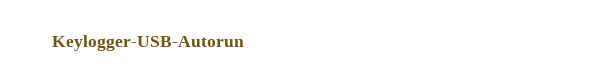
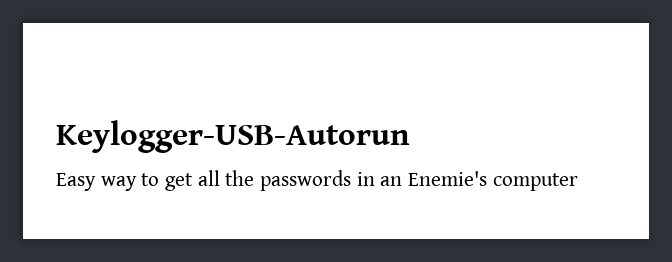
(244, 43) none -> [56,170,578,191] // Easy way to get all the passwords in an Enemie's computer

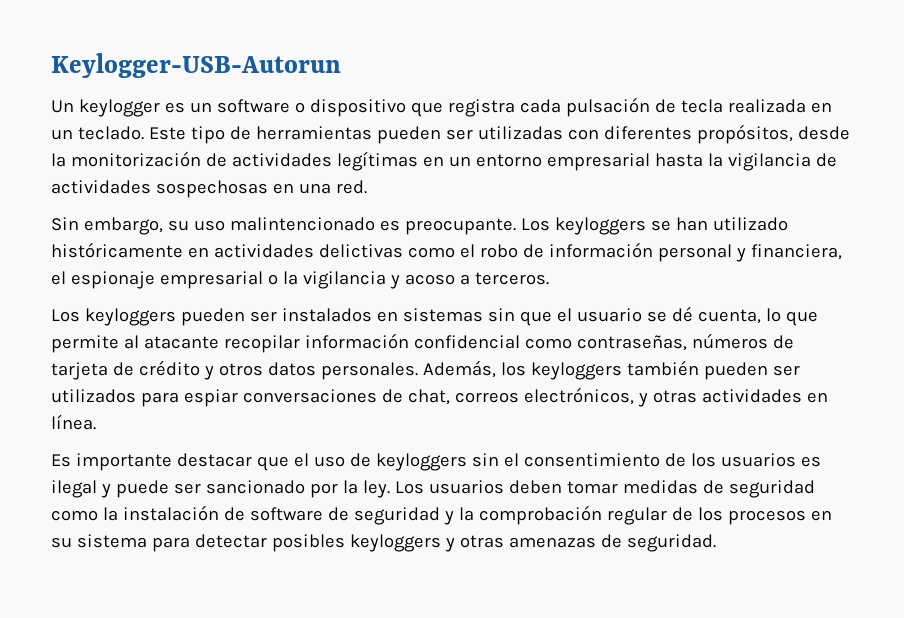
[56,170,578,191] Easy way to get all the passwords in an Enemie's computer -> [51,97,832,117] [51,124,850,144] [51,151,837,171] [51,180,367,198] [51,217,788,235] [51,242,842,262] [51,271,549,289] [51,306,818,326] [51,333,794,353] [51,360,800,380] [51,387,828,407] [51,414,96,430] [51,453,821,471] [51,480,815,498] [51,505,832,525] [51,534,716,552] Un keylogger es un software o dispositivo que registra cada pulsación de tecla realizada en un teclado. Este tipo de herramientas pueden ser utilizadas con diferentes propósitos, desde la monitorización de actividades legítimas en un entorno empresarial hasta la vigilancia de actividades sospechosas en una red. // Sin embargo, su uso malintencionado es preocupante. Los keyloggers se han utilizado históricamente en actividades delictivas como el robo de información personal y financiera, el espionaje empresarial o la vigilancia y acoso a terceros. // Los keyloggers pueden ser instalados en sistemas sin que el usuario se dé cuenta, lo que permite al atacante recopilar información confidencial como contraseñas, números de tarjeta de crédito y otros datos personales. Además, los keyloggers también pueden ser utilizados para espiar conversaciones de chat, correos electrónicos, y otras actividades en línea. // Es importante destacar que el uso de keyloggers sin el consentimiento de los usuarios es ilegal y puede ser sancionado por la ley. Los usuarios deben tomar medidas de seguridad como la instalación de software de seguridad y la comprobación regular de los procesos en su sistema para detectar posibles keyloggers y otras amenazas de seguridad.

